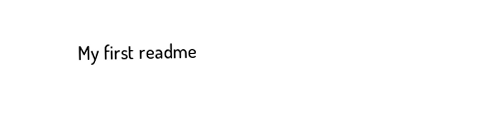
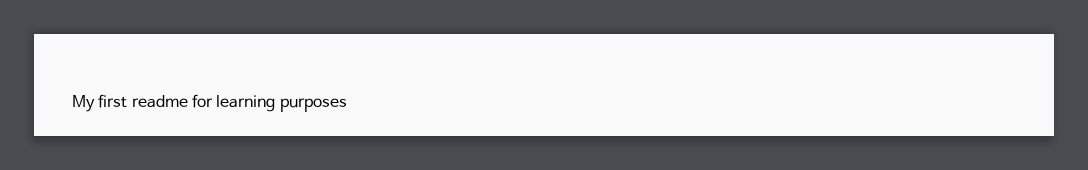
(198, 50) none -> [191,94,347,112] for learning purposes

